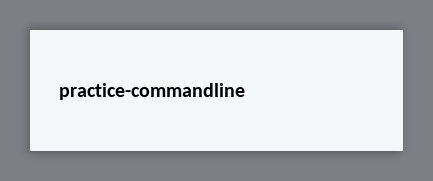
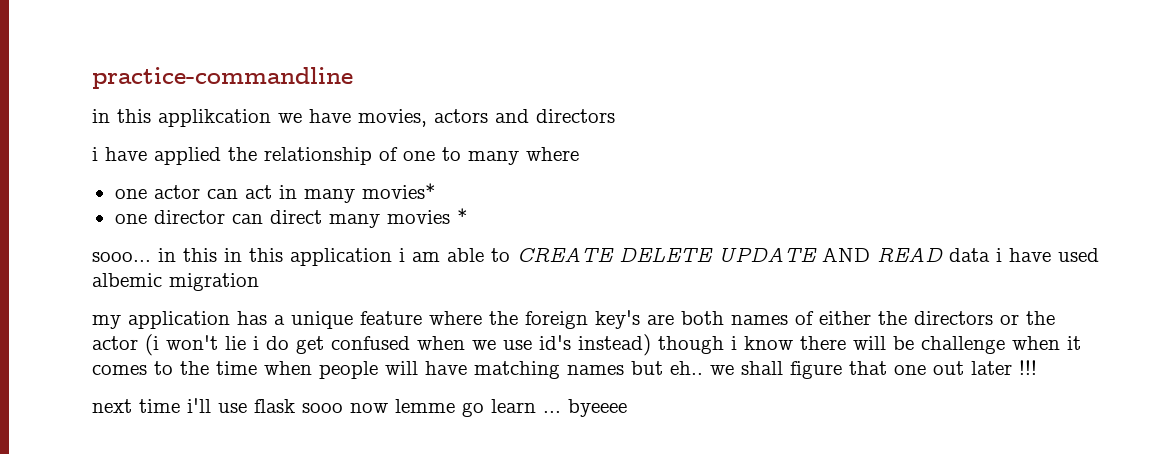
(245, 91) none -> [92,109,615,127] [92,147,579,165] [114,183,436,203] [114,208,468,228] [92,247,1099,266] [92,273,259,291] [92,310,1055,329] [92,334,1081,356] [92,360,1037,379] [92,398,627,417] // in this applikcation we have movies, actors and directors // i have applied the relationship of one to many where // one actor can act in many movies* // one director can direct many movies * // sooo... in this in this application i am able to CREATE DELETE UPDATE AND READ data i have used albemic migration // my application has a unique feature where the foreign key's are both names of either the directors or the actor (i won't lie i do get confused when we use id's instead) though i know there will be challenge when it comes to the time when people will have matching names but eh.. we shall figure that one out later !!! // next time i'll use flask sooo now lemme go learn ... byeeee

